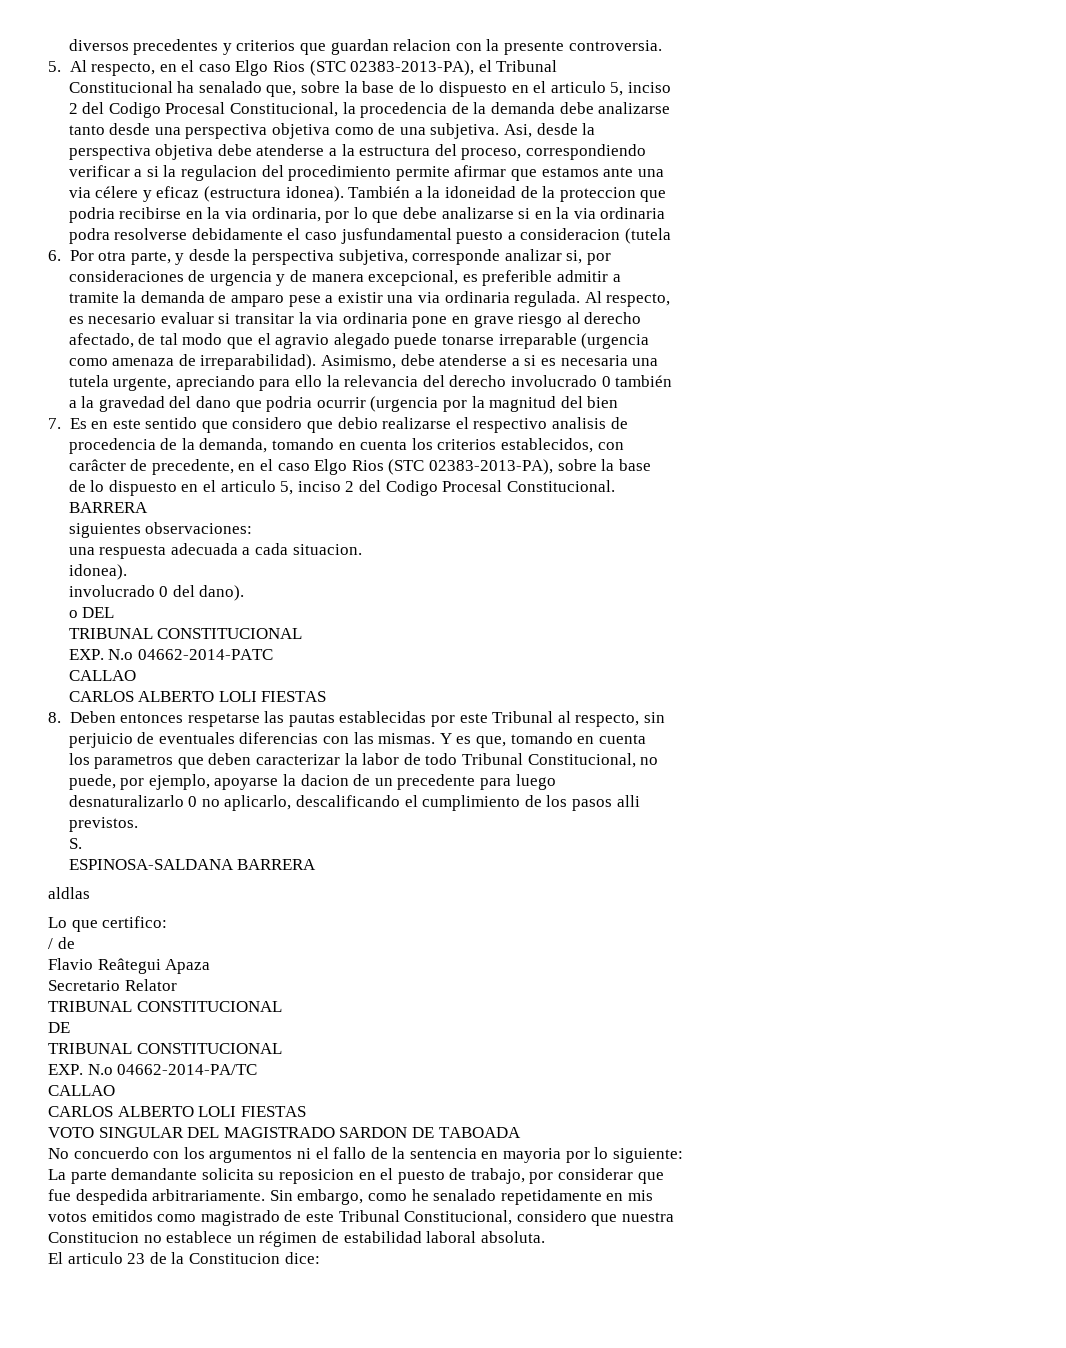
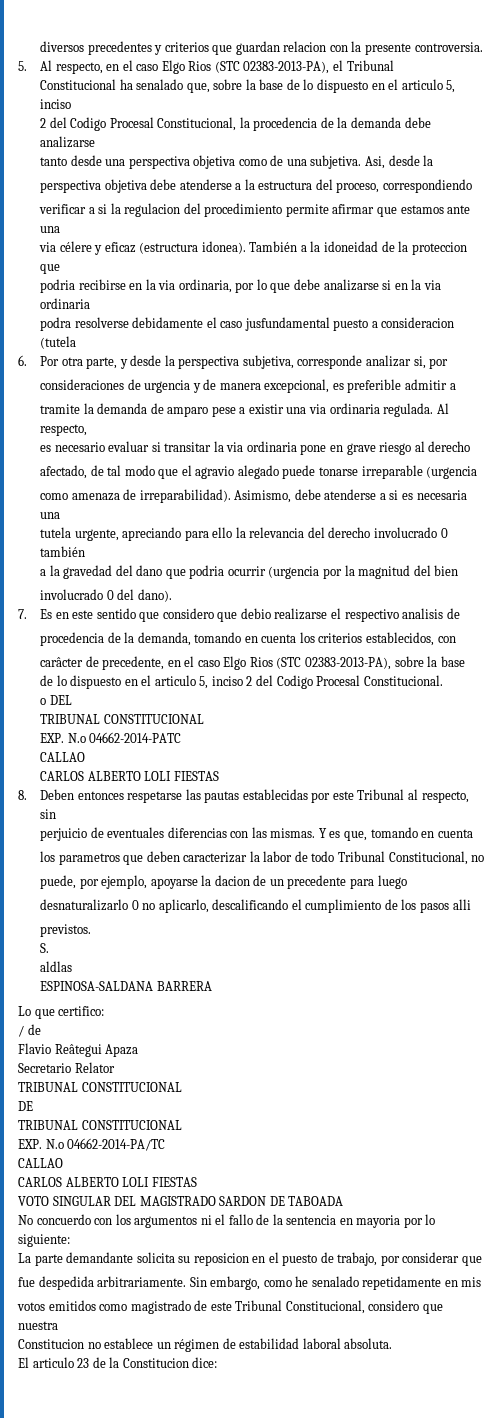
(619, 402) none -> [40,589,172,602] // involucrado 0 del dano).
[68,502,148,513] [68,522,253,538] [68,543,362,559] [68,564,127,580] [68,585,245,601] // BARRERA // siguientes observaciones: // una respuesta adecuada a cada situacion. // idonea). // involucrado 0 del dano). -> (443, 680) none
(82, 843) none -> [40,961,73,972] // aldlas
[48,887,90,899] // aldlas -> (212, 986) none

